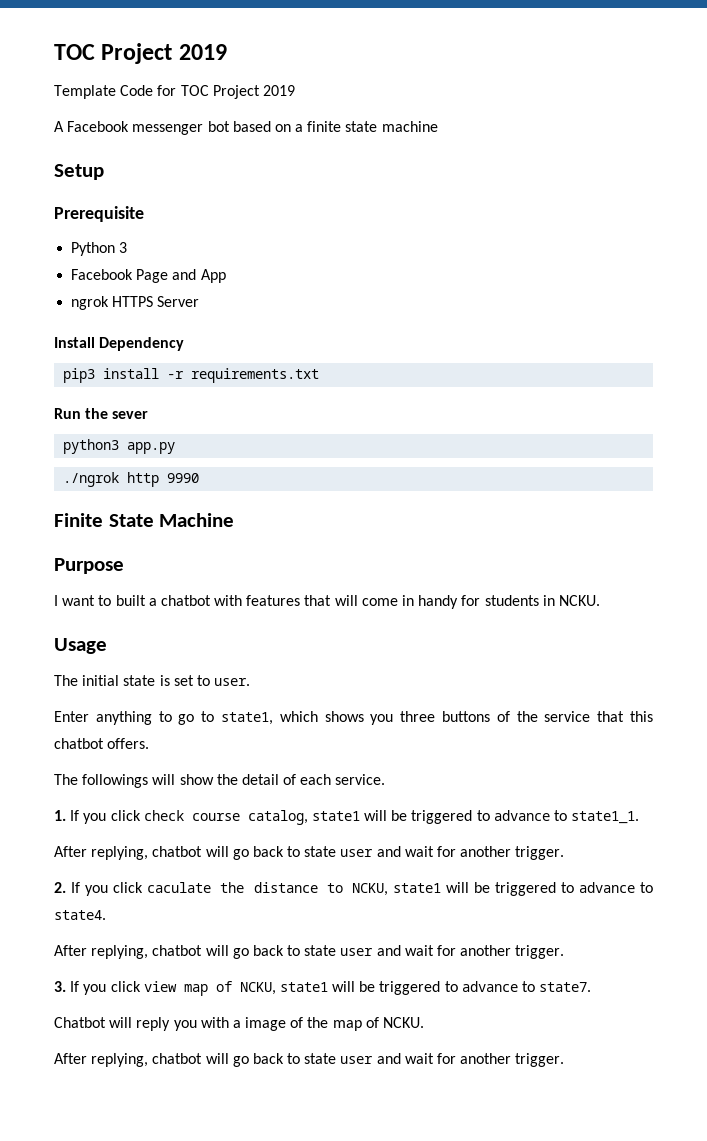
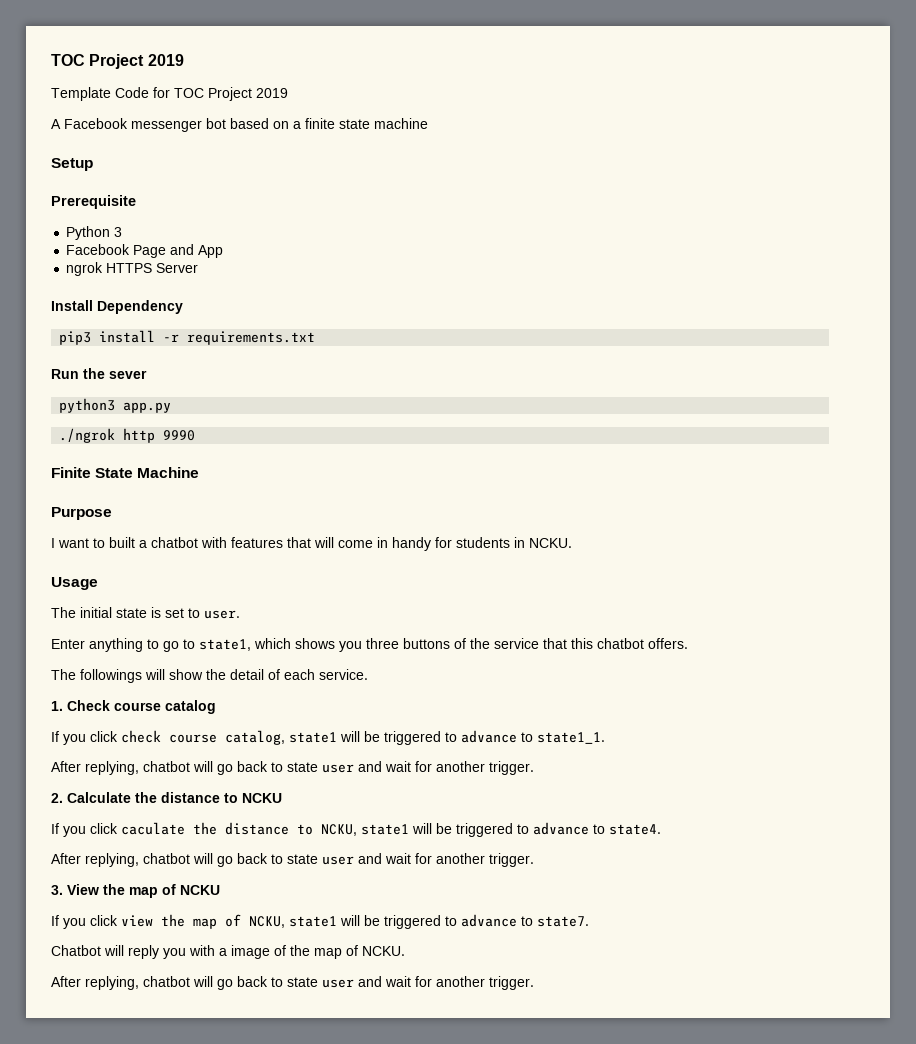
(66, 815) none -> [67,700,216,714] Check course catalog //
(66, 887) none -> [67,792,282,803] Calculate the distance to NCKU //
(66, 986) none -> [67,884,220,898] View the map of NCKU //
(177, 986) none -> [161,914,185,927] the

